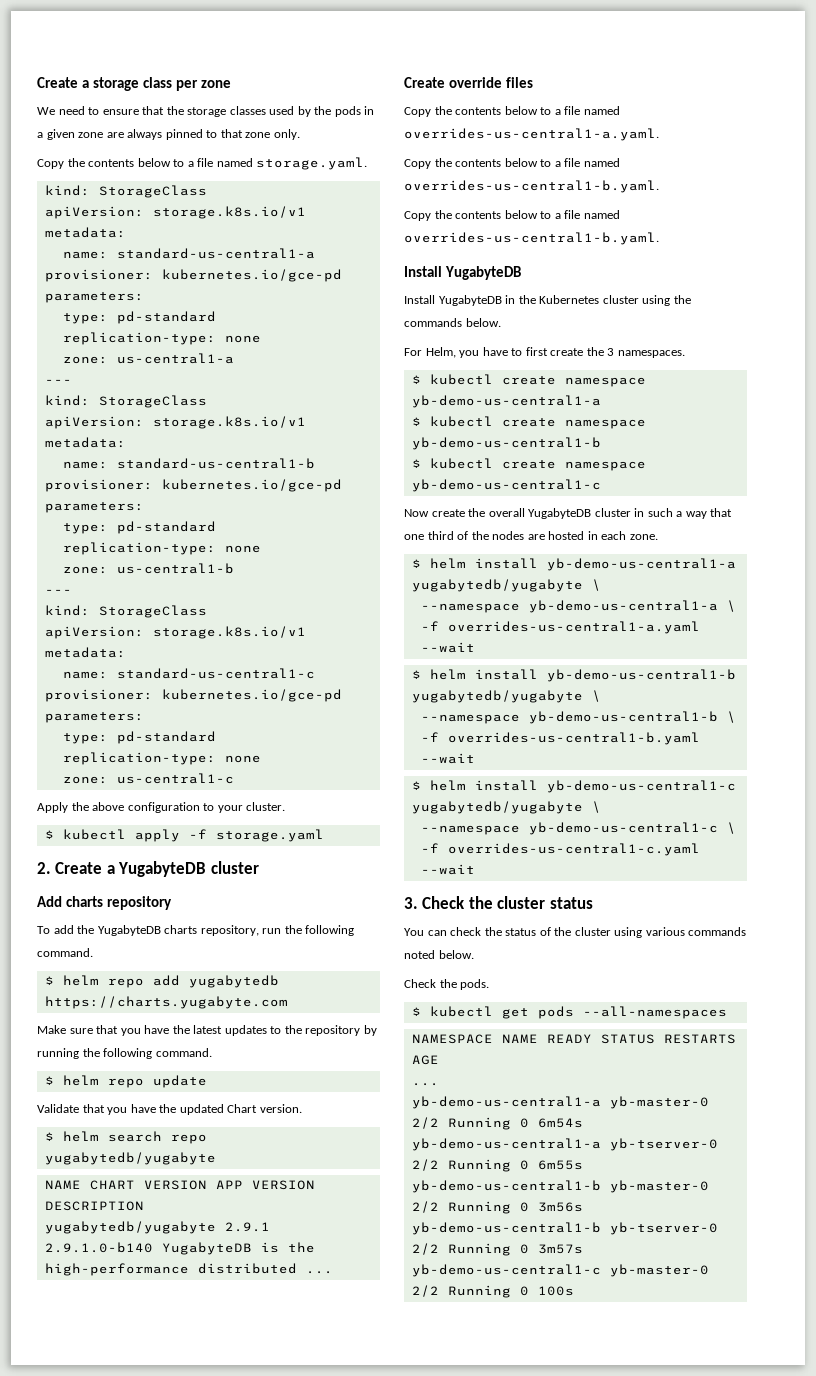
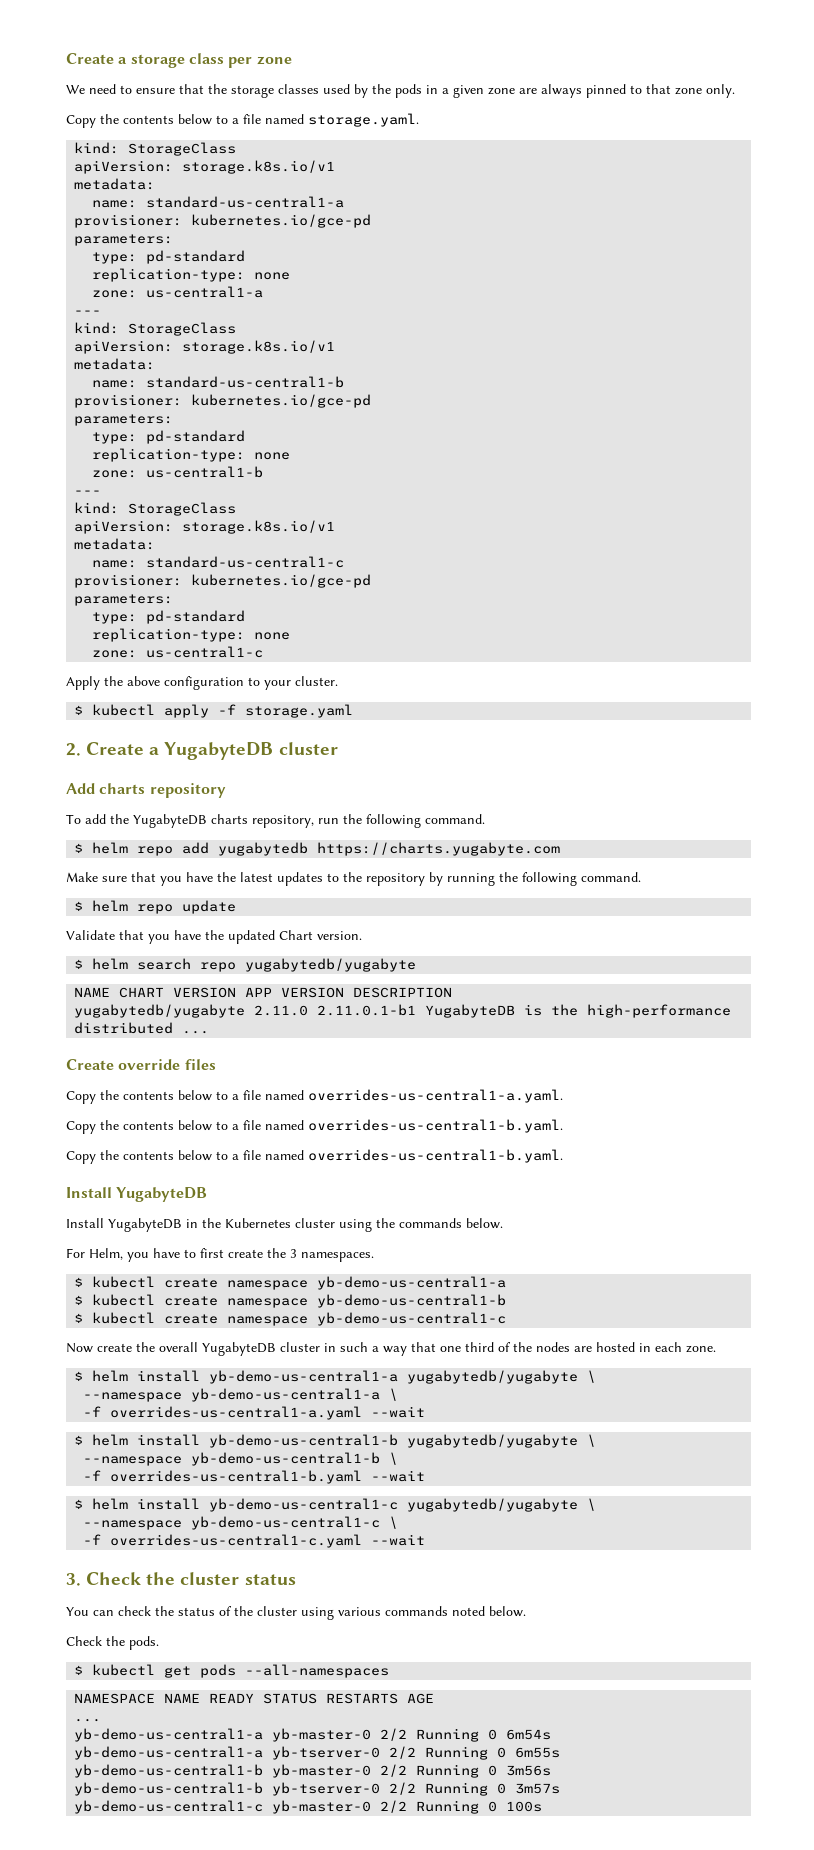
[224,1222,270,1232] [44,1242,153,1253] 2.9.1 2.9.1.0-b140 -> [254,1004,417,1016] 2.11.0 2.11.0.1-b1

